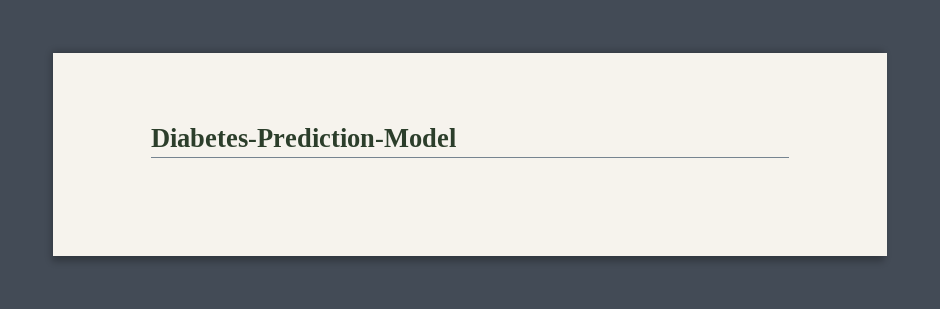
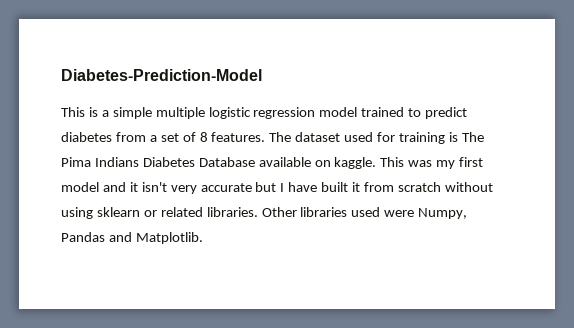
(456, 137) none -> [61,107,468,119] [61,132,484,144] [61,157,484,169] [61,182,493,194] [61,207,468,219] [61,232,203,244] // This is a simple multiple logistic regression model trained to predict diabetes from a set of 8 features. The dataset used for training is The Pima Indians Diabetes Database available on kaggle. This was my first model and it isn't very accurate but I have built it from scratch without using sklearn or related libraries. Other libraries used were Numpy, Pandas and Matplotlib.

